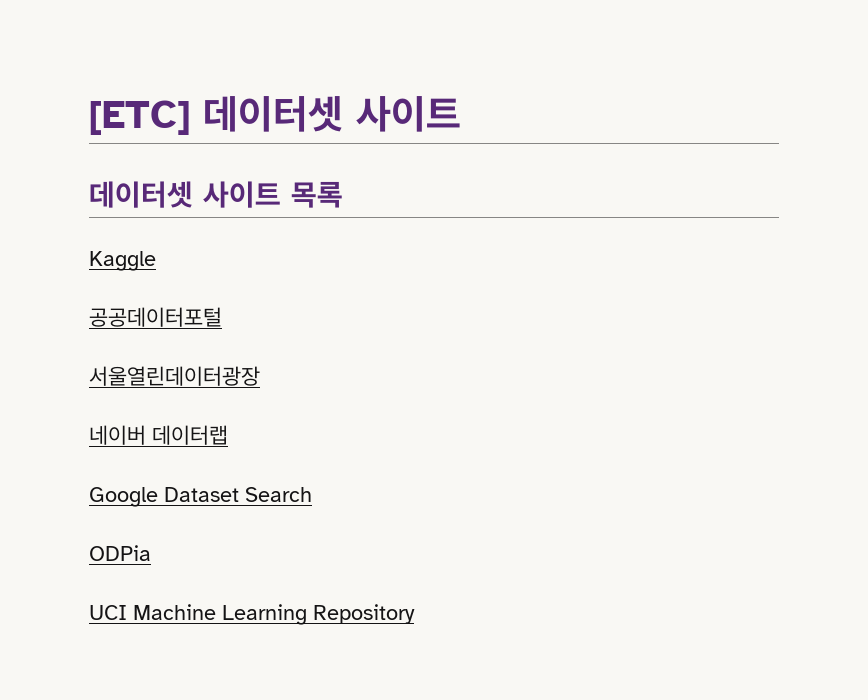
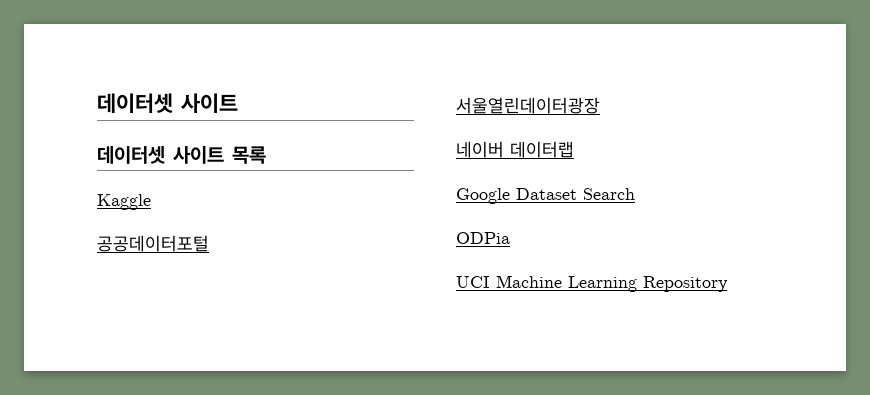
[89,100,190,135] [ETC] -> (97, 103) none

